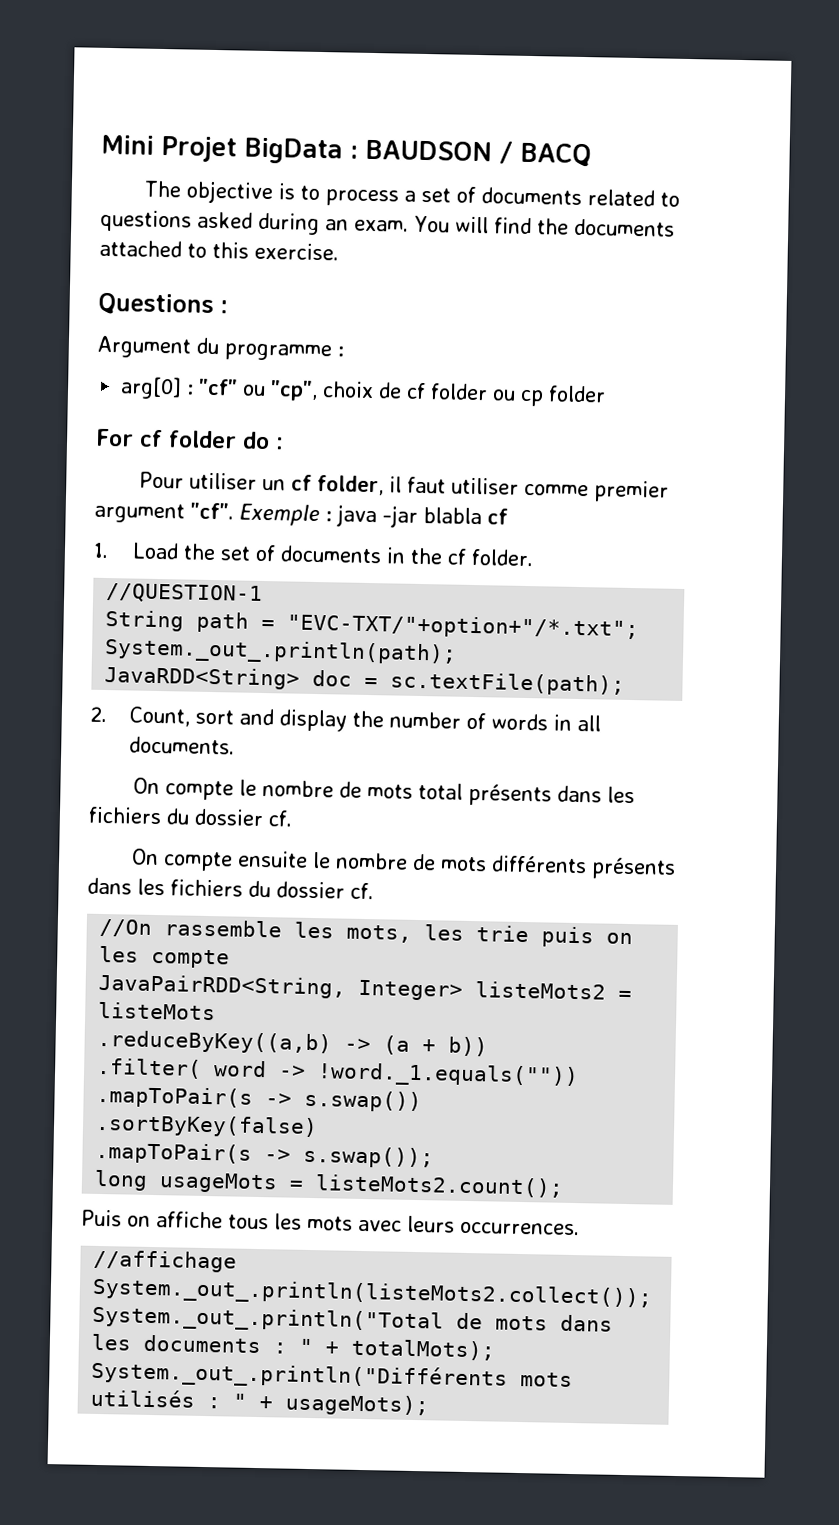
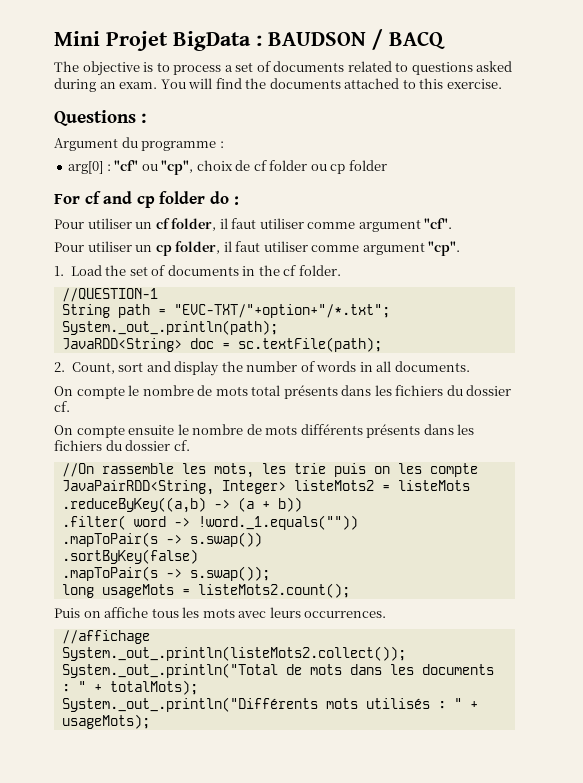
(163, 438) none -> [103,191,155,208] and cp
[594,480,670,503] premier -> (356, 225) none
[239,503,508,528] Exemple : java -jar blabla cf -> [54,241,461,256] // Pour utiliser un cp folder, il faut utiliser comme argument "cp".

